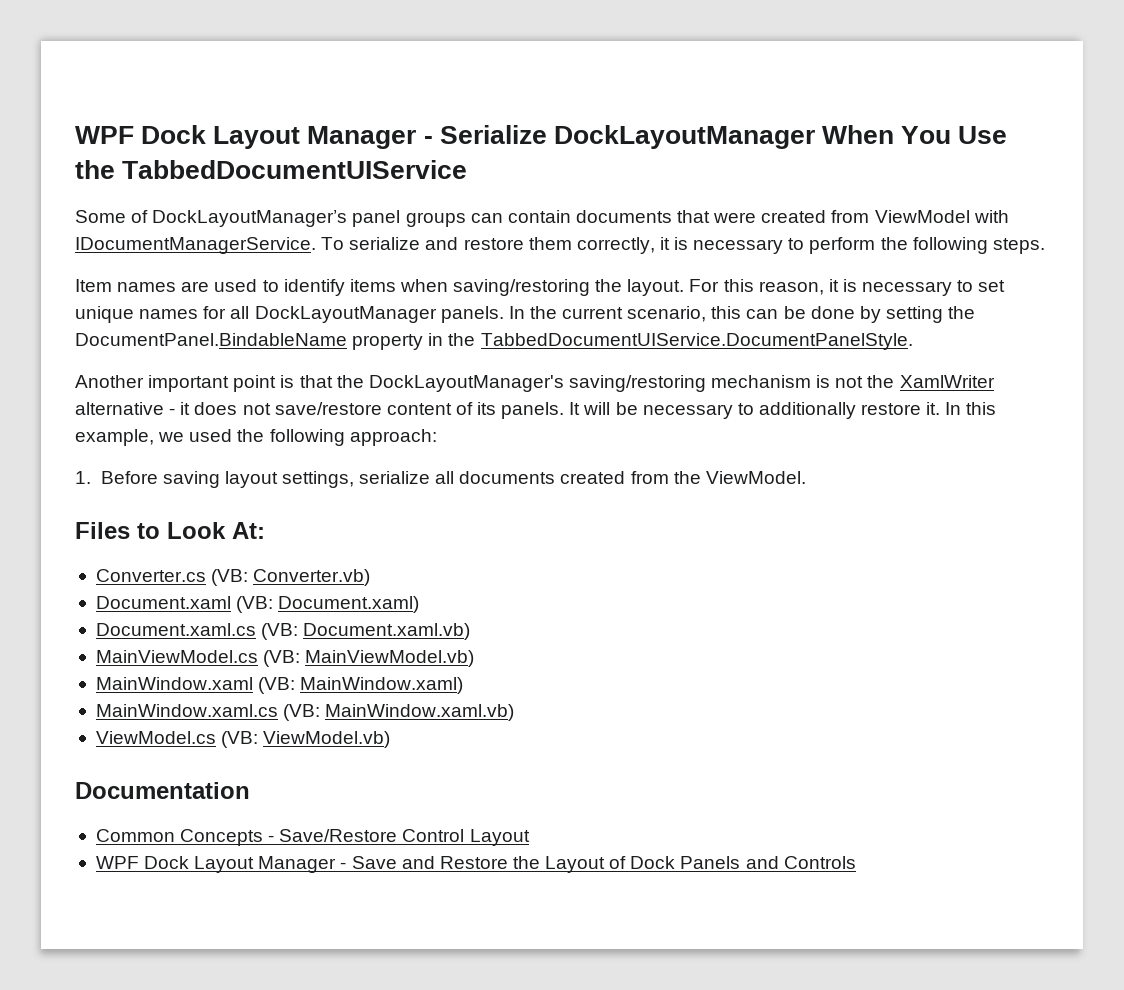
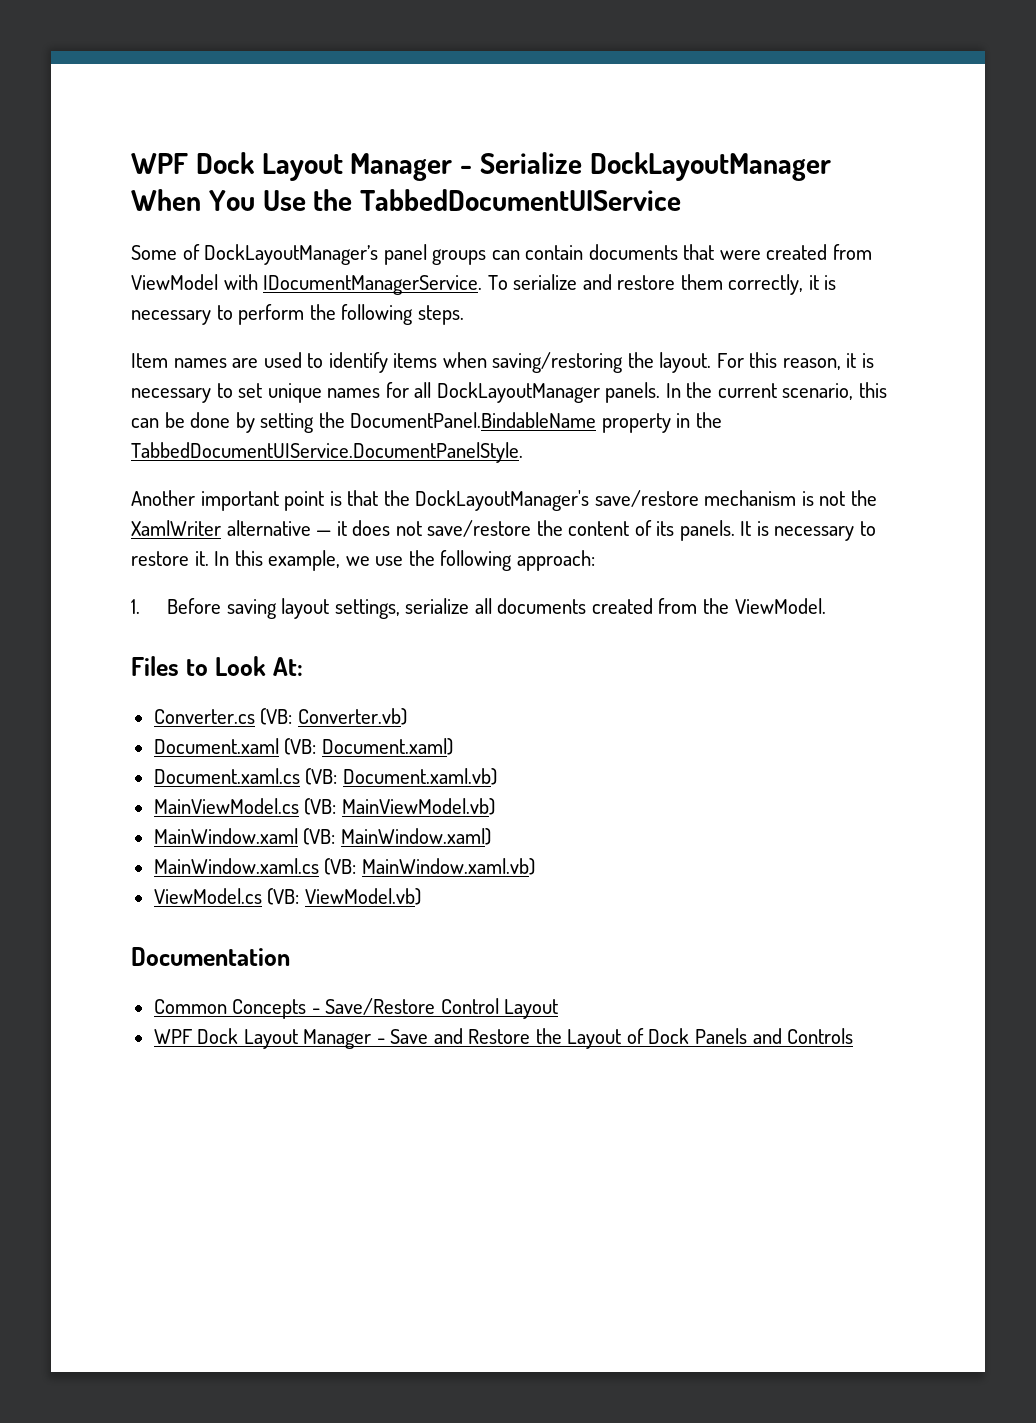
[568,375,706,392] saving/restoring -> [594,490,699,507] save/restore
[169,408,176,415] - -> [316,530,332,536] —
(382, 408) none -> [536,520,563,536] the
[583,402,856,419] will be necessary to additionally -> [756,521,877,541] is necessary to
[189,429,233,442] used -> [375,556,404,566] use

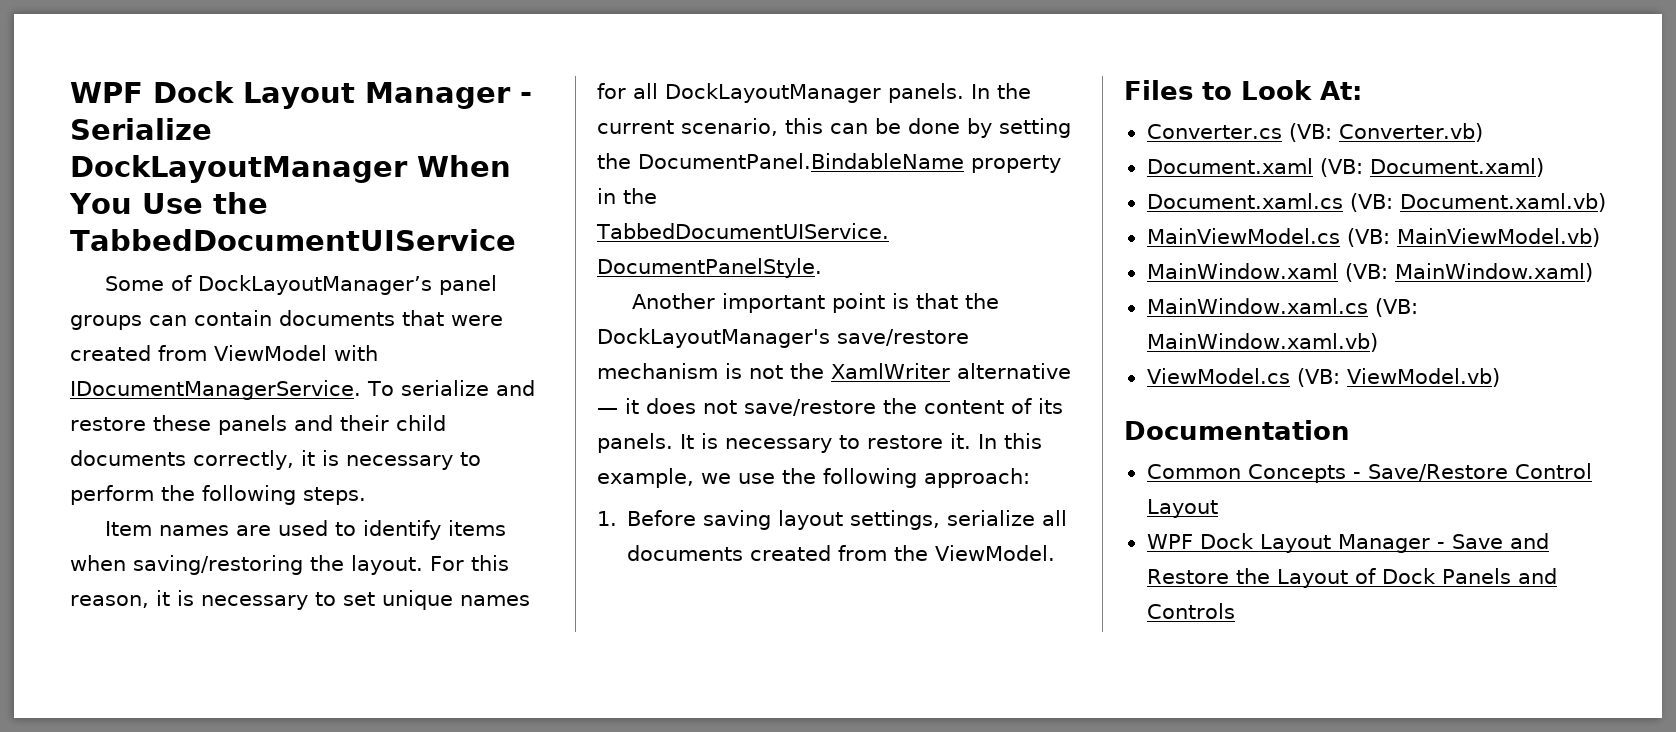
[680,274,723,290] them -> [153,415,446,435] [70,450,186,466] these panels and their child documents

